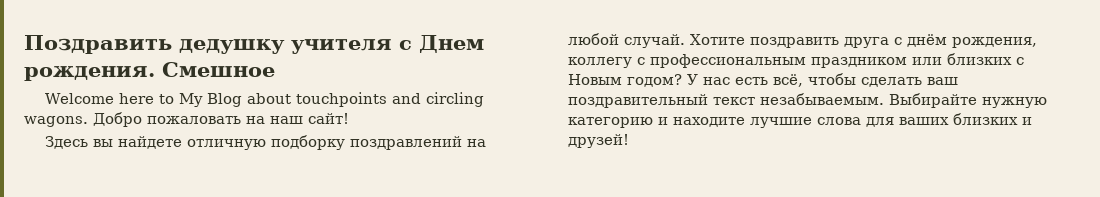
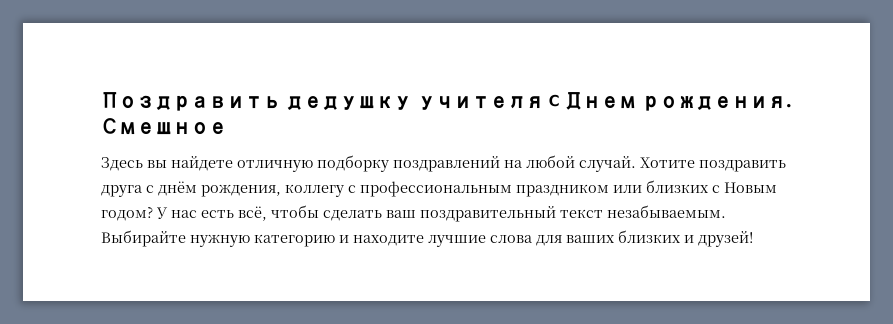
[45,92,485,107] [24,112,349,127] // Welcome here to My Blog about touchpoints and circling wagons. Добро пожаловать на наш сайт! -> (227, 126) none

